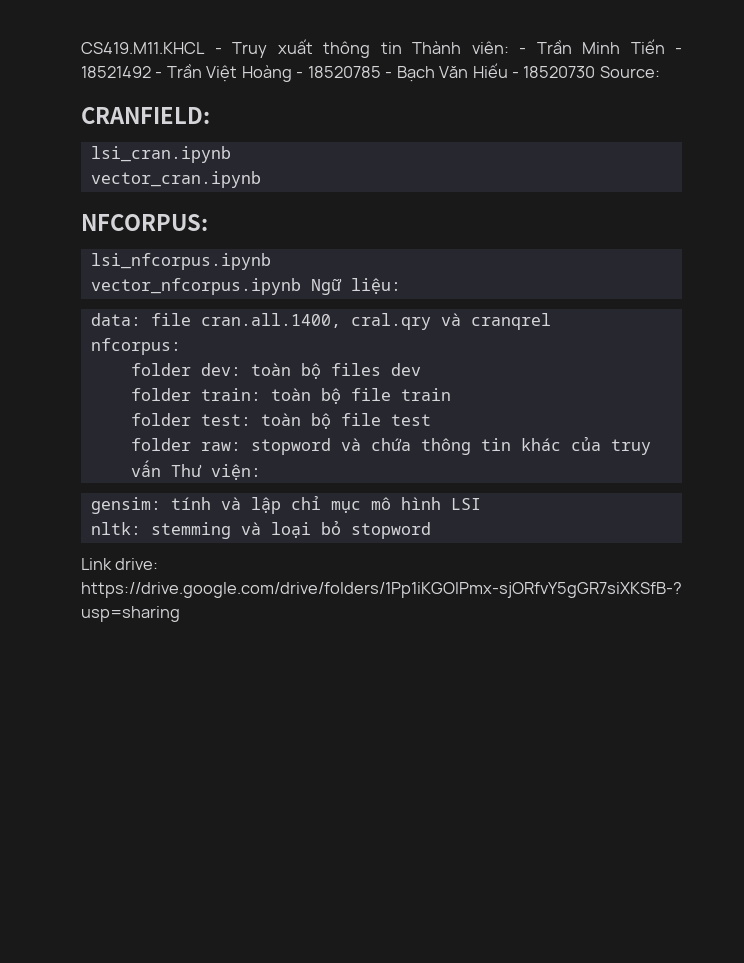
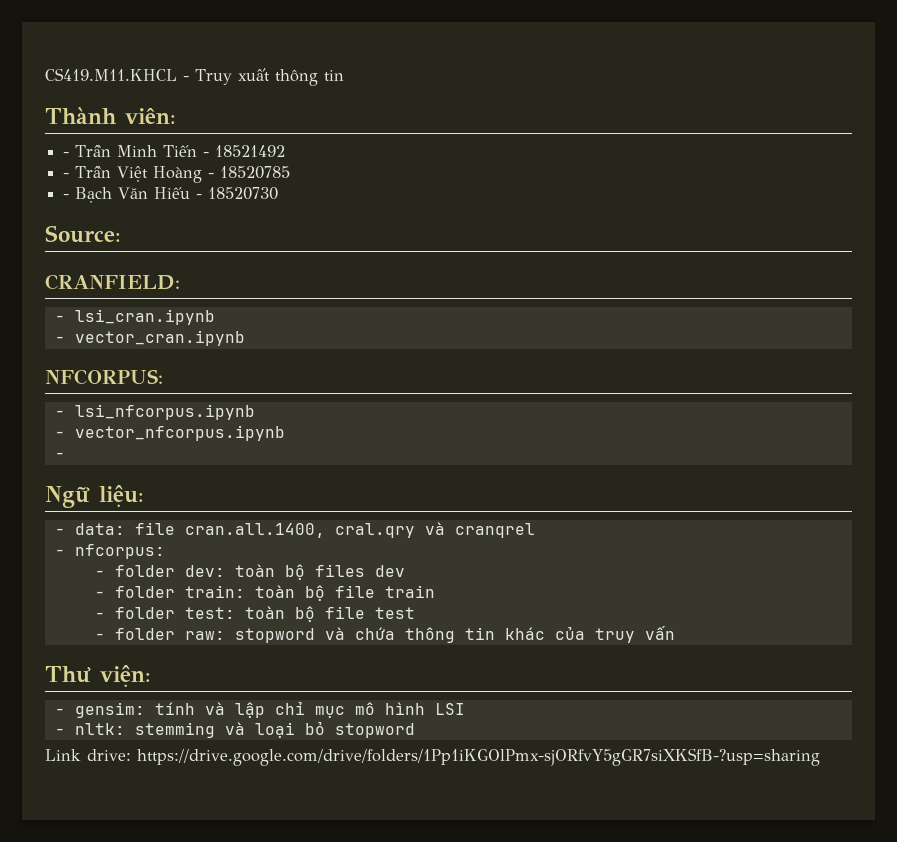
(402, 48) none -> (344, 75) //
(509, 47) none -> (176, 116) //
(151, 72) none -> (286, 151) //
(381, 72) none -> (291, 172) //
(596, 72) none -> (279, 193) //
(210, 115) none -> [54,315,65,322] -
(231, 154) none -> [54,336,65,343] -
(208, 222) none -> [54,410,65,417] -
(271, 261) none -> [54,431,65,438] -
(301, 286) none -> [54,452,65,459] // - //
(401, 286) none -> [54,528,65,535] -
(551, 321) none -> [54,549,65,556] -
(181, 346) none -> [94,570,105,577] -
(421, 369) none -> [94,591,105,598] -
(451, 394) none -> [94,612,105,619] -
(431, 420) none -> [94,633,105,640] -
(161, 468) none -> (675, 633) //
(261, 472) none -> [54,708,65,715] -
(481, 504) none -> [54,728,65,735] -

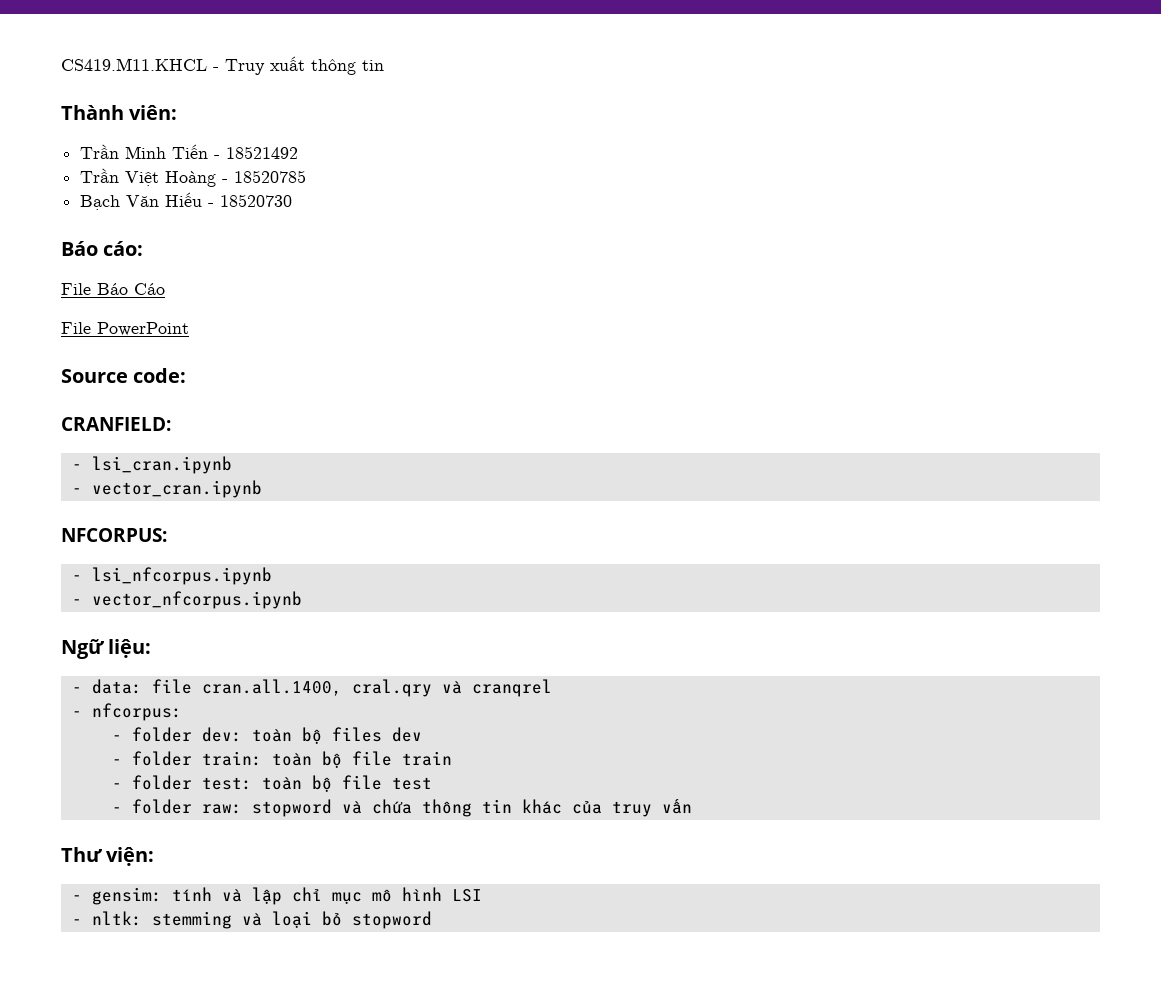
[63,152,70,157] - -> (178, 112) none
[63,173,70,178] - -> (299, 152) none
[63,194,70,199] - -> (307, 176) none
[45,225,121,243] Source: -> [61,241,144,256] [61,283,165,295] [61,322,189,336] [61,368,187,383] Báo cáo: // File Báo Cáo // File PowerPoint // Source code:
[54,452,65,459] // - -> (302, 600) none
[45,748,820,766] // Link drive: https://drive.google.com/drive/folders/1Pp1iKGOlPmx-sjORfvY5gGR7siXKSfB-?usp=sharing -> (432, 920) none

